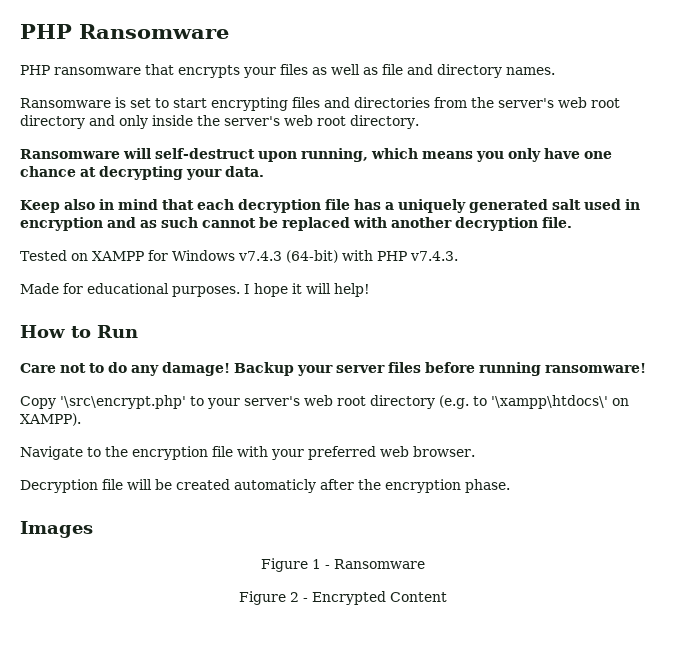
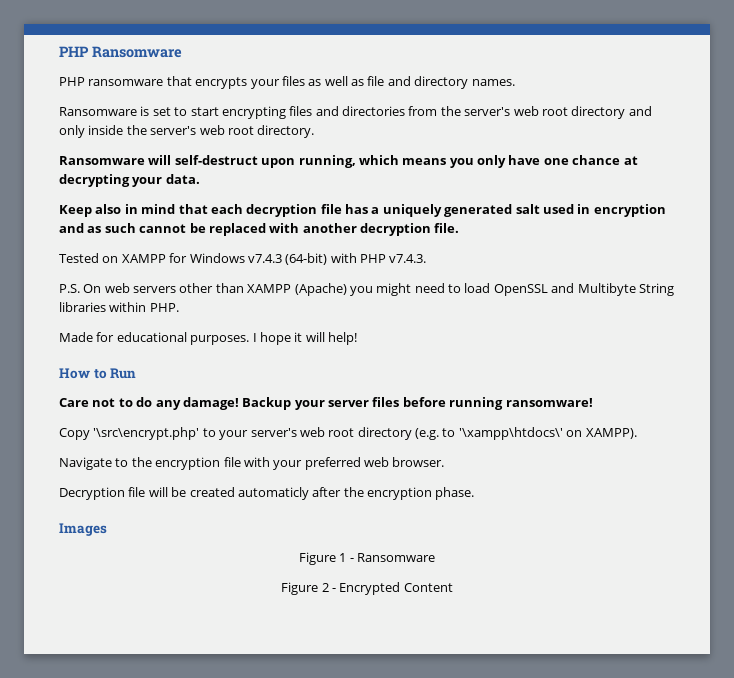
(458, 256) none -> [59,283,674,296] [59,302,179,312] // P.S. On web servers other than XAMPP (Apache) you might need to load OpenSSL and Multibyte String libraries within PHP.

